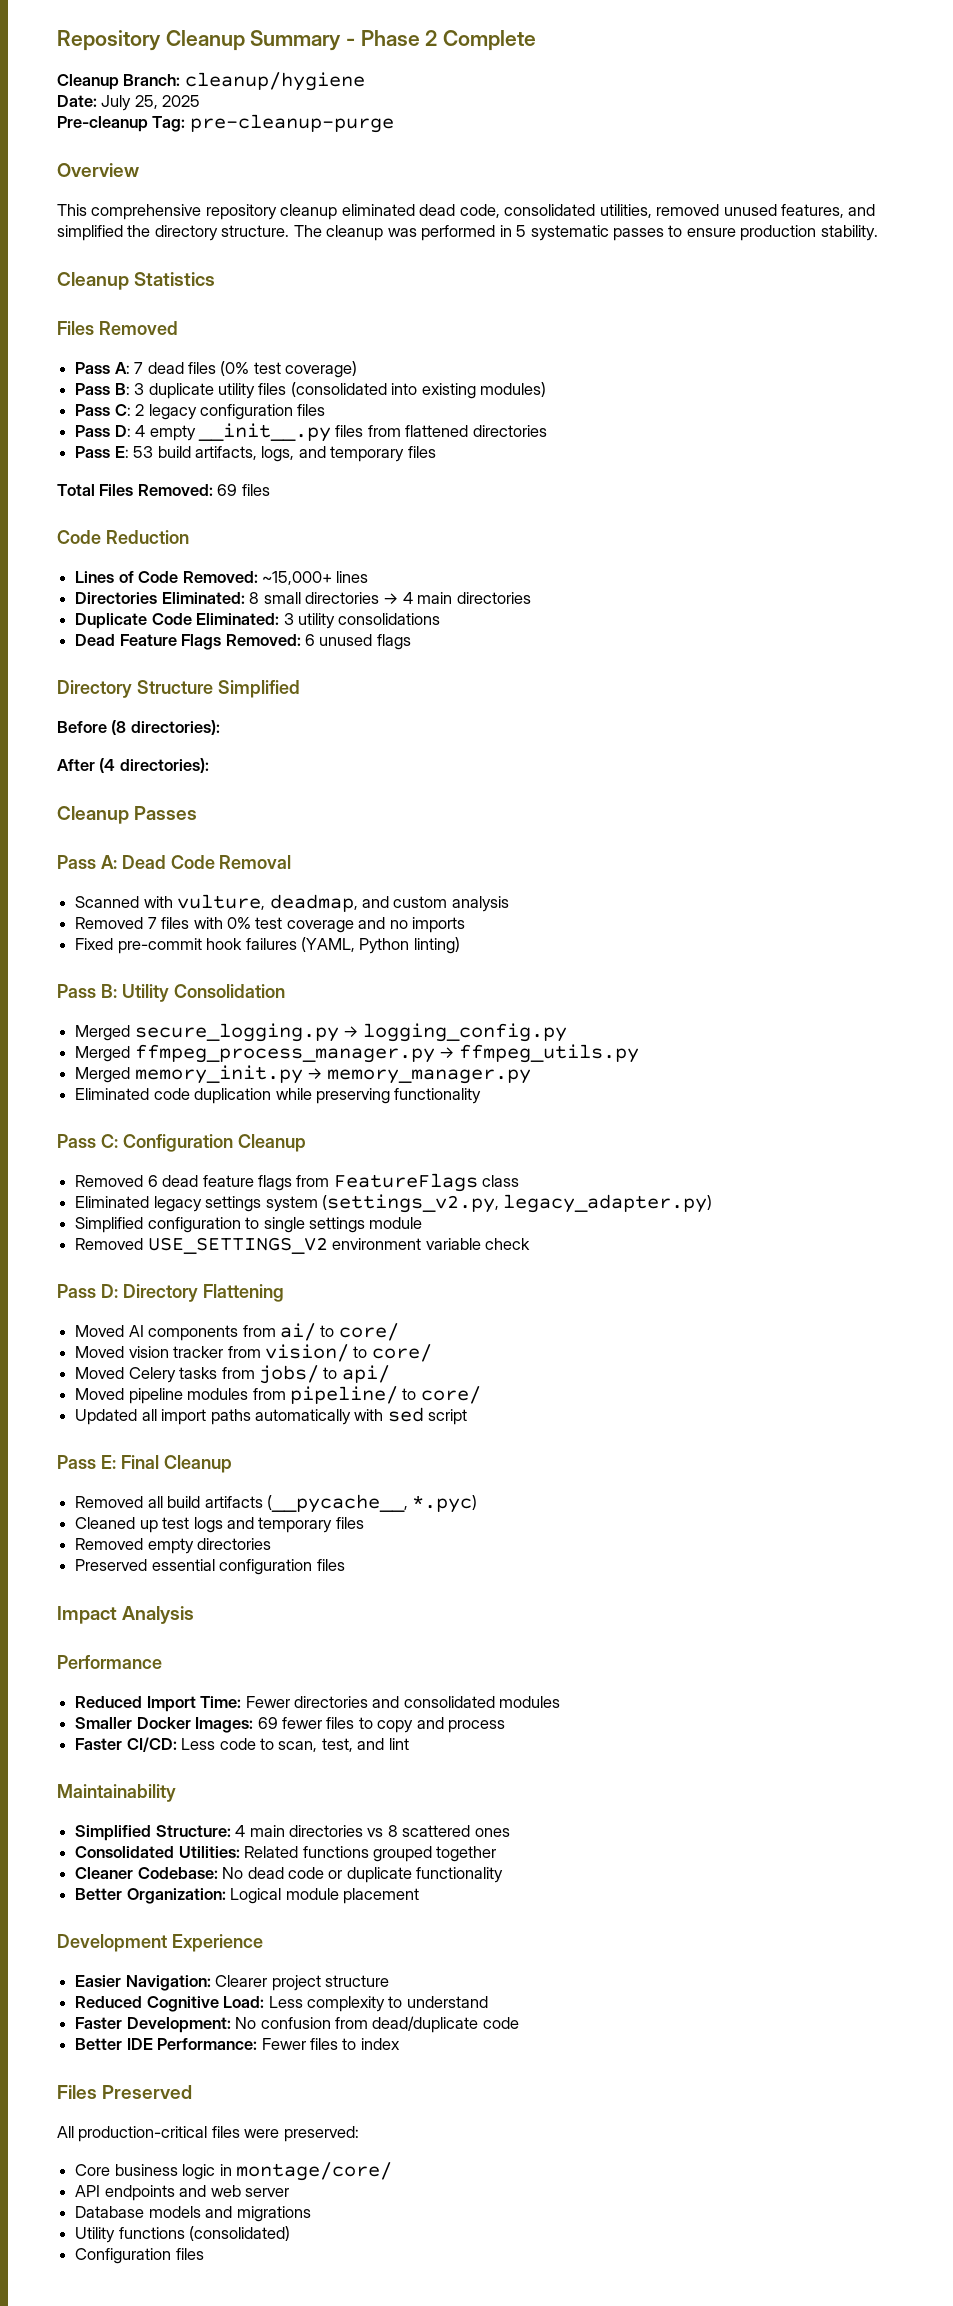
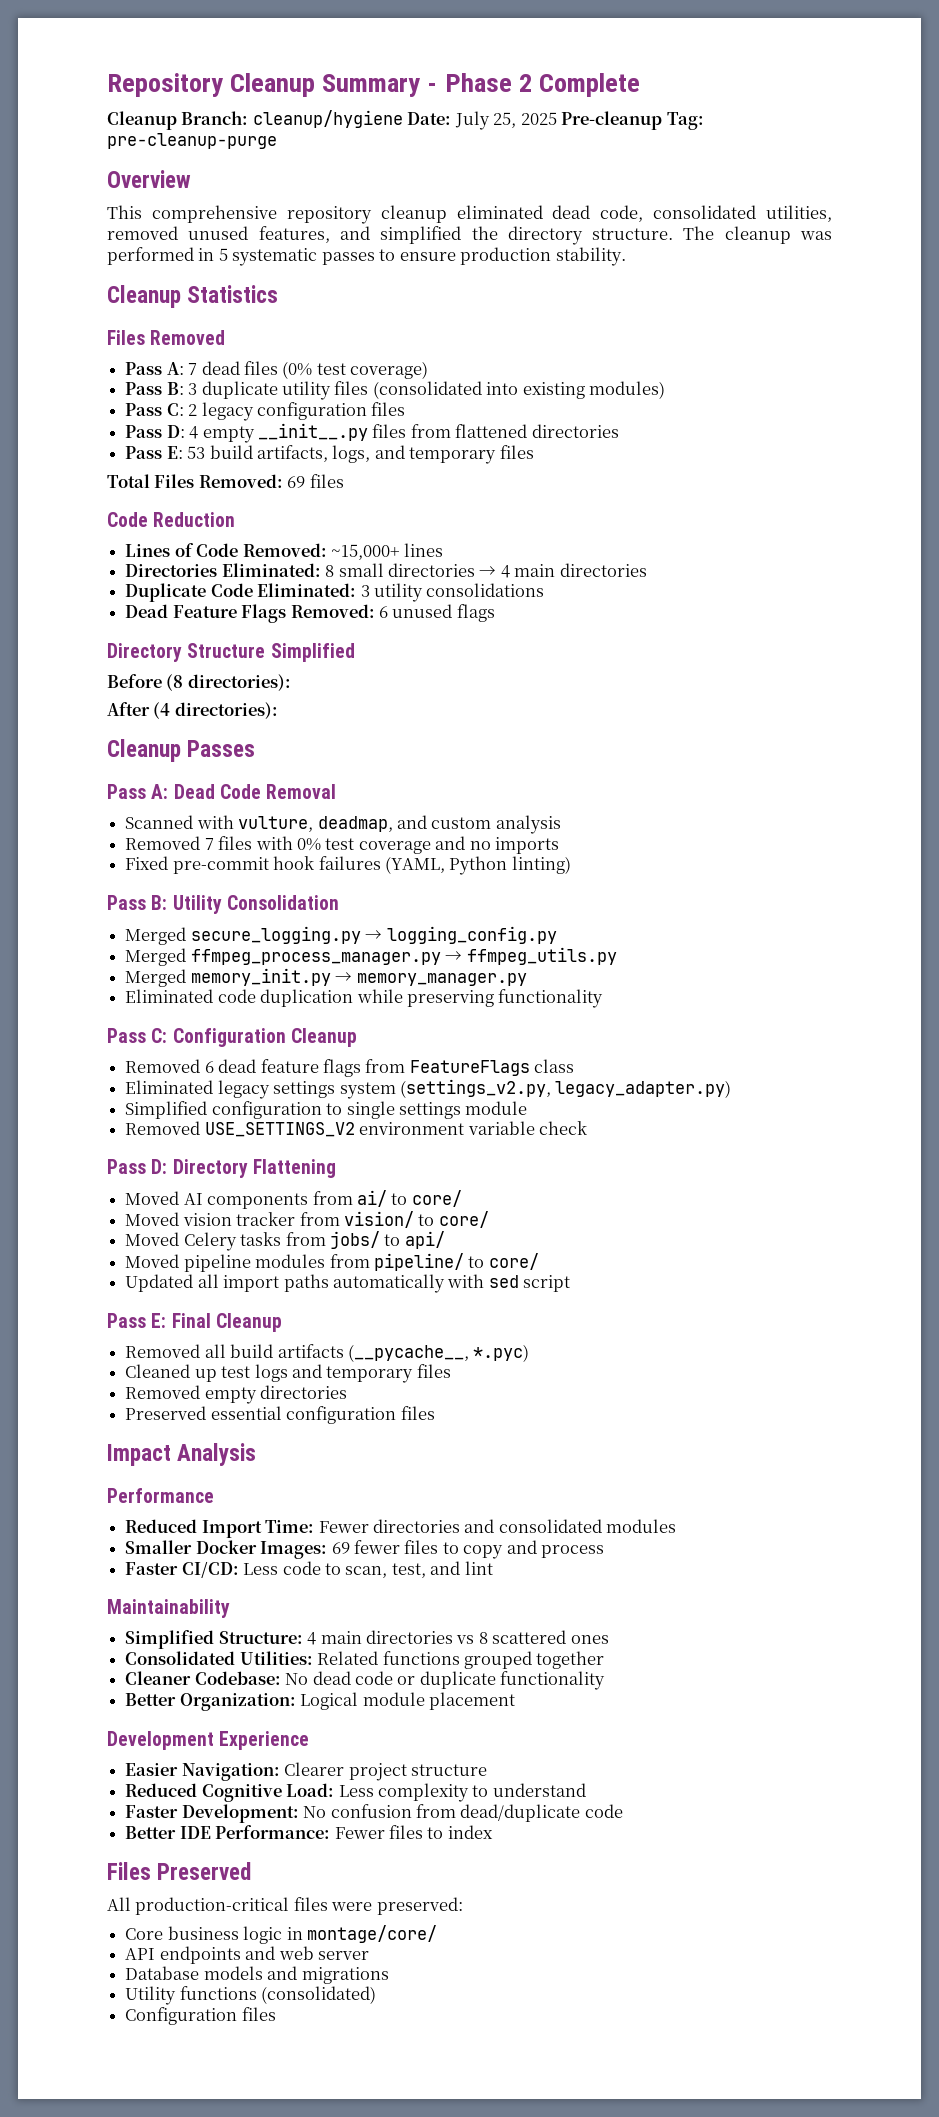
(365, 81) // -> (403, 119) none
(201, 101) // -> (557, 118) none

